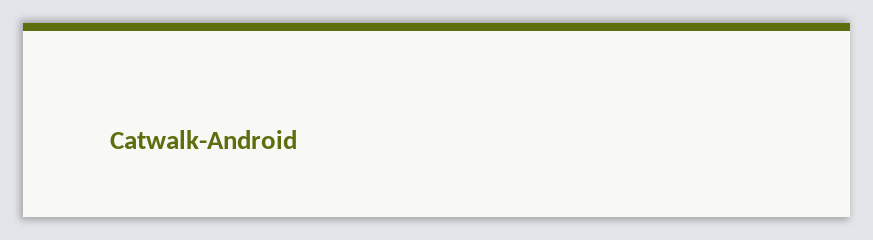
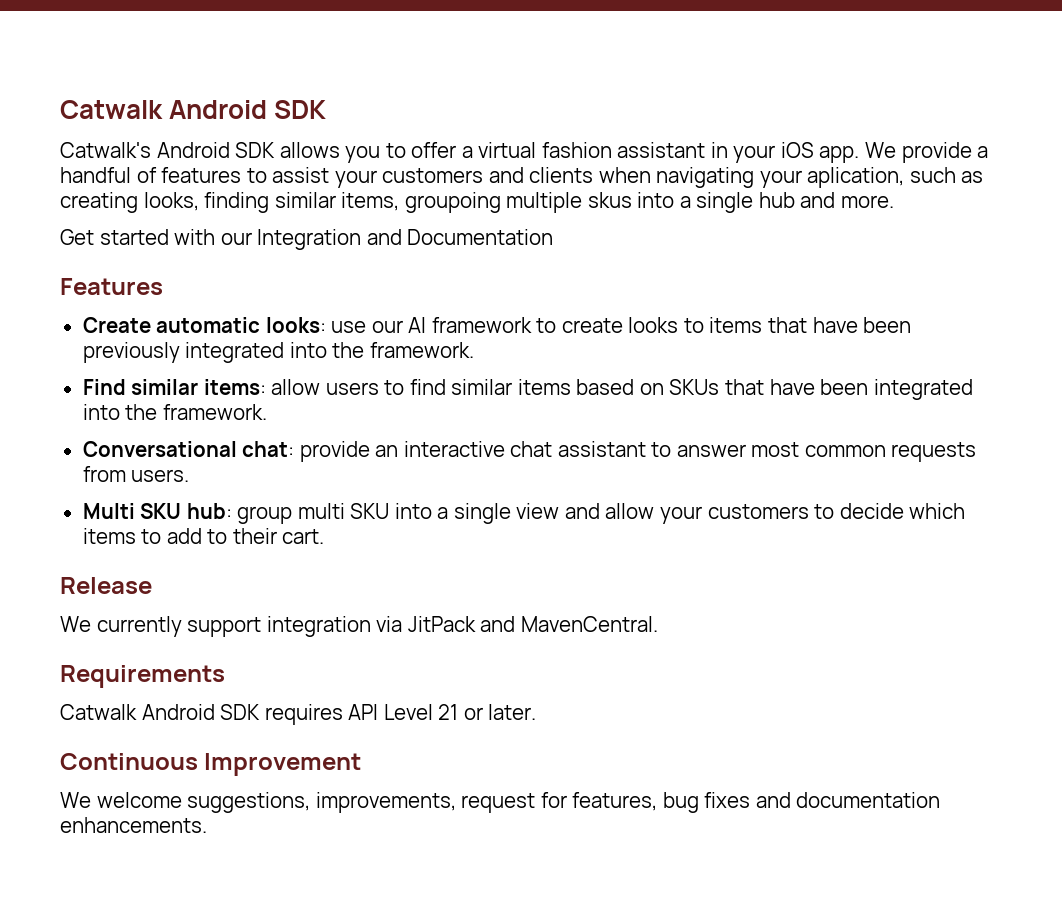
[110,130,297,149] Catwalk-Android -> [60,100,327,119] [60,142,989,163] [60,167,984,188] [60,192,894,213] [60,229,554,250] [60,278,163,295] [82,317,912,333] [82,342,474,363] [82,379,973,400] [82,404,267,420] [82,441,977,462] [82,466,190,482] [82,503,966,524] [82,528,325,544] [60,577,152,594] [60,616,658,637] [60,665,225,688] [60,704,537,725] [60,753,362,776] [60,792,941,813] [60,817,207,833] Catwalk Android SDK // Catwalk's Android SDK allows you to offer a virtual fashion assistant in your iOS app. We provide a handful of features to assist your customers and clients when navigating your aplication, such as creating looks, finding similar items, groupoing multiple skus into a single hub and more. // Get started with our Integration and Documentation // Features // Create automatic looks: use our AI framework to create looks to items that have been previously integrated into the framework. // Find similar items: allow users to find similar items based on SKUs that have been integrated into the framework. // Conversational chat: provide an interactive chat assistant to answer most common requests from users. // Multi SKU hub: group multi SKU into a single view and allow your customers to decide which items to add to their cart. // Release // We currently support integration via JitPack and MavenCentral. // Requirements // Catwalk Android SDK requires API Level 21 or later. // Continuous Improvement // We welcome suggestions, improvements, request for features, bug fixes and documentation enhancements.

